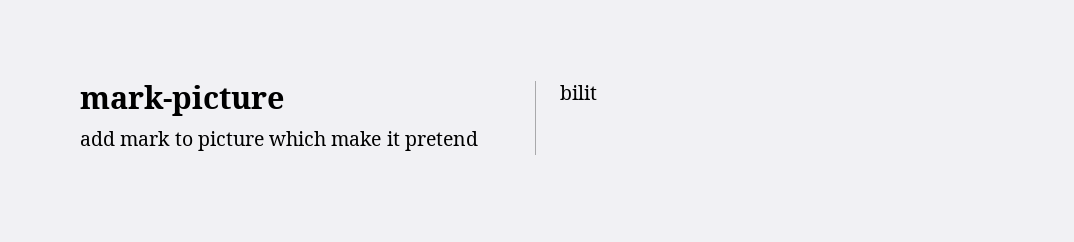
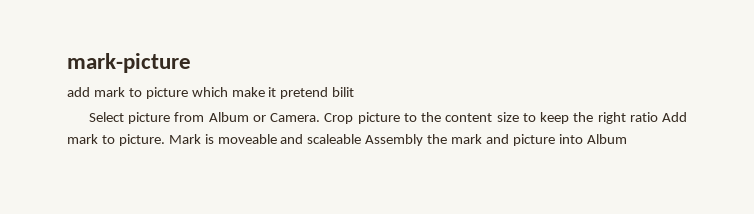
(597, 92) none -> [88,112,688,124] [67,134,627,146] // Select picture from Album or Camera. Crop picture to the content size to keep the right ratio Add mark to picture. Mark is moveable and scaleable Assembly the mark and picture into Album

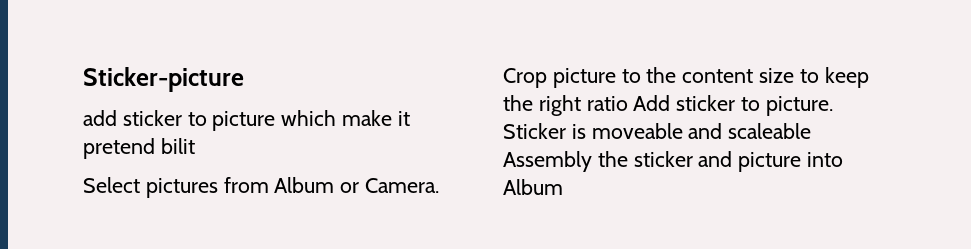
[67,53,191,73] mark-picture -> [83,67,244,92] Sticker-picture
[93,87,125,97] mark -> [122,110,182,126] sticker
[128,112,171,124] picture -> [145,178,218,198] pictures
[67,134,98,144] mark -> [676,95,736,111] sticker
[168,134,201,144] Mark -> [503,123,566,139] Sticker
[451,134,483,144] mark -> [633,151,693,167] sticker

